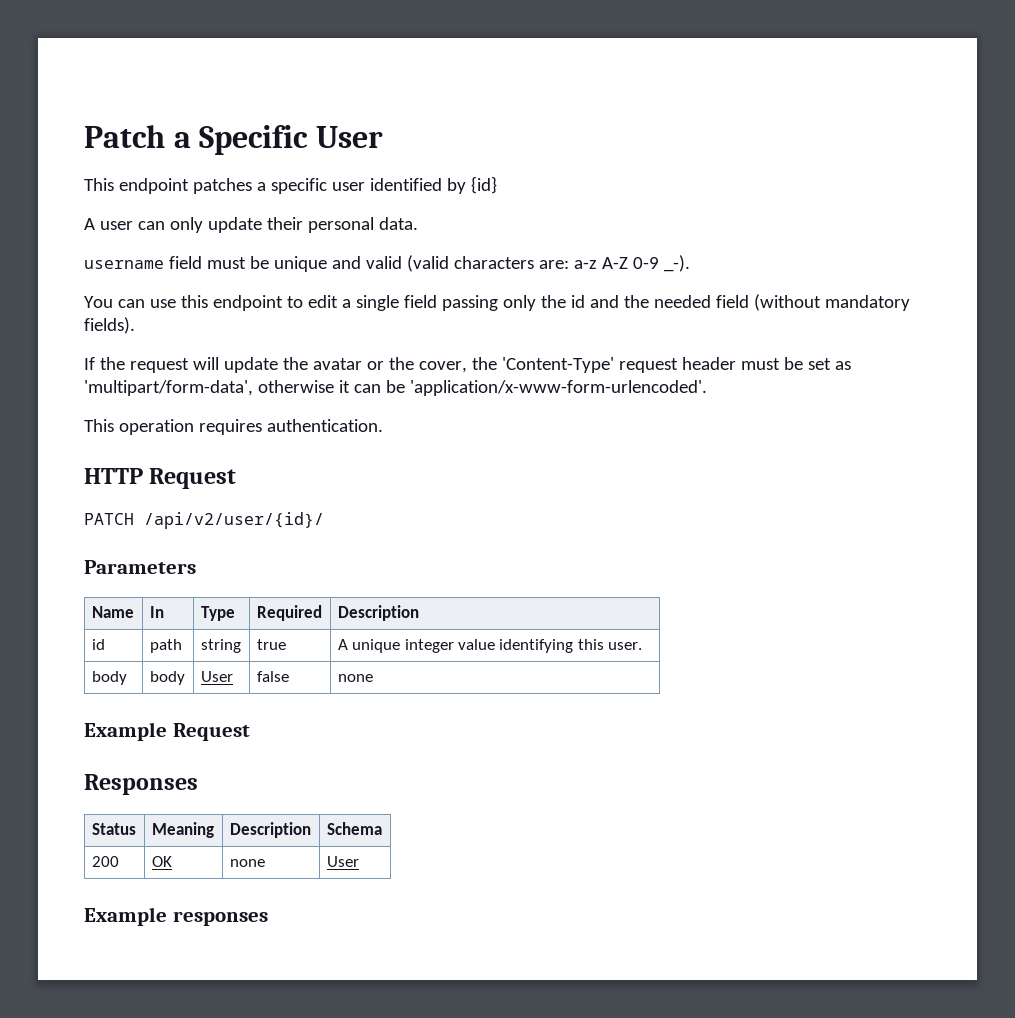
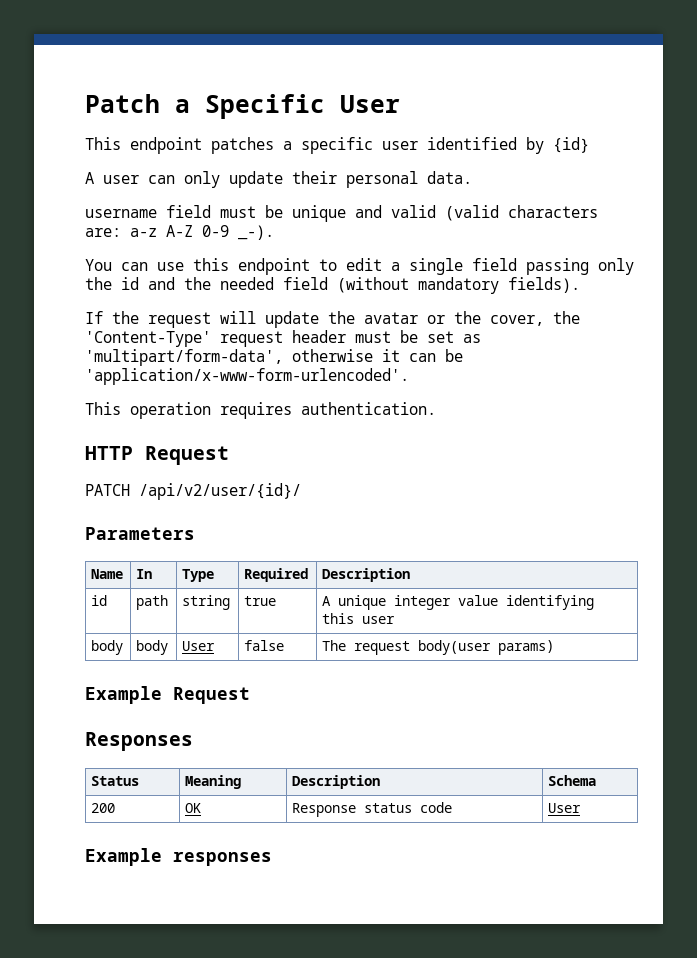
[608,642,643,650] user. -> [362,616,396,624] user
[337,674,373,682] | none -> [322,640,555,655] | The request body(user params)
[229,859,265,867] | none -> [292,802,453,817] | Response status code

